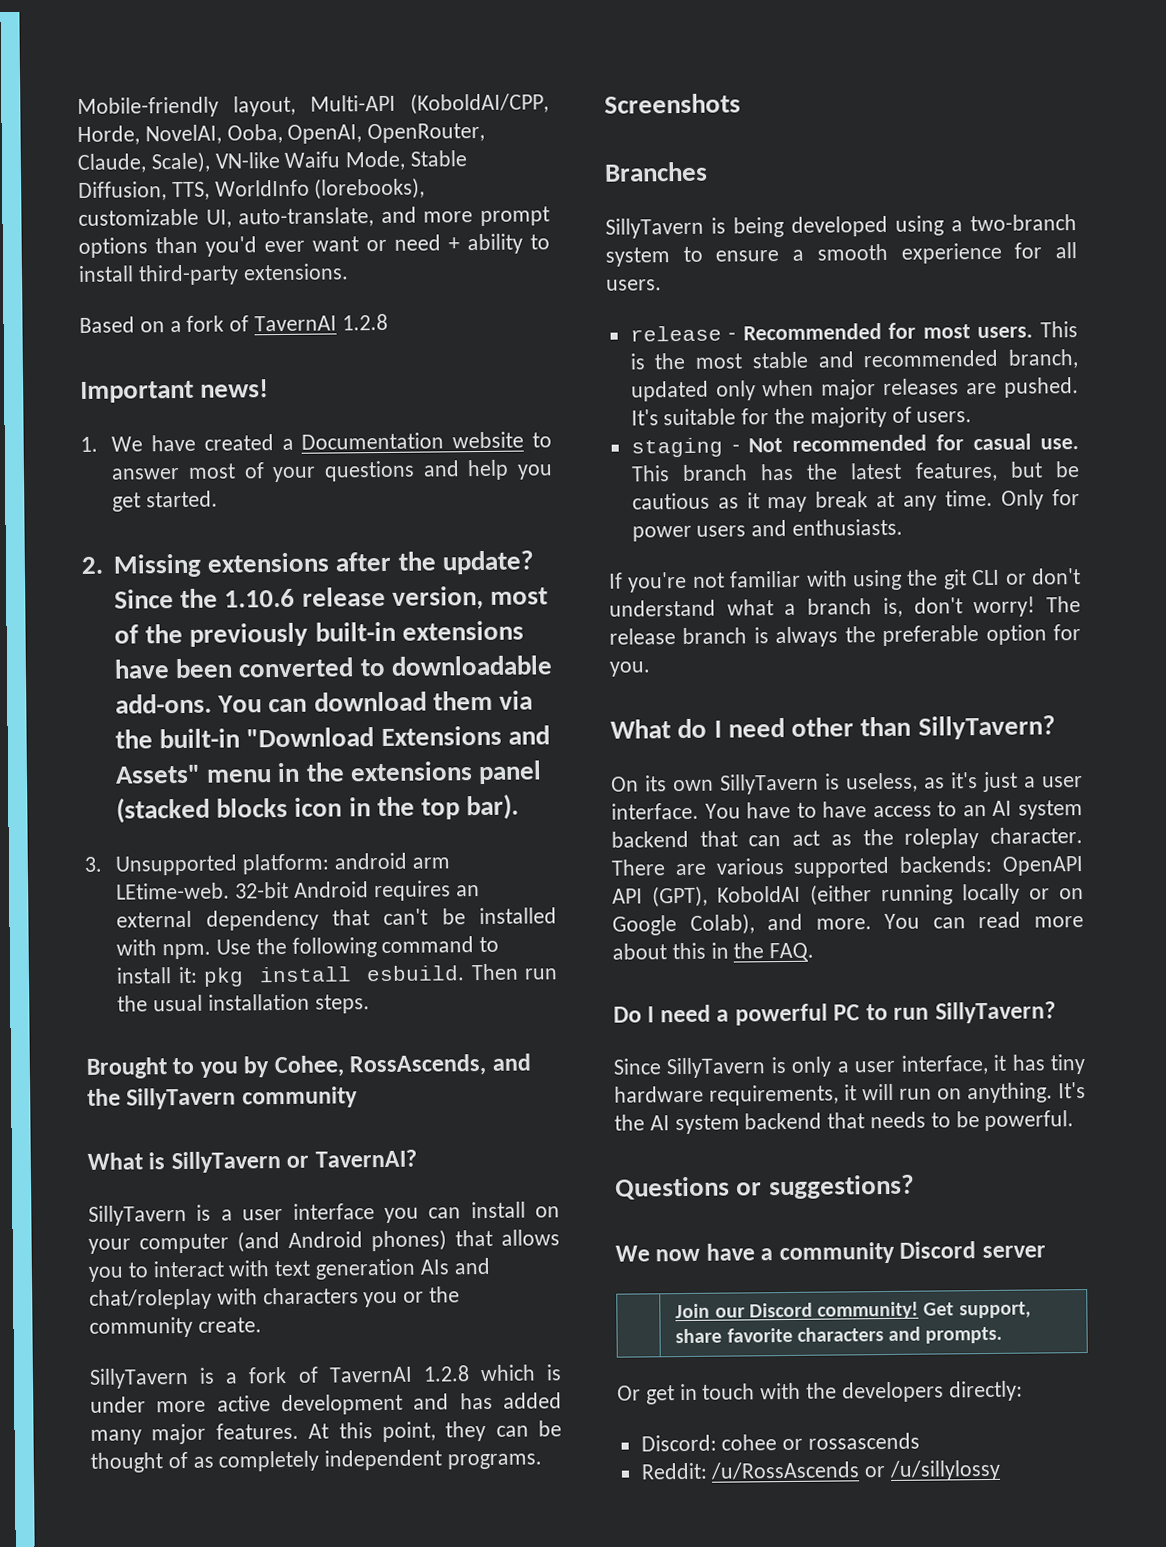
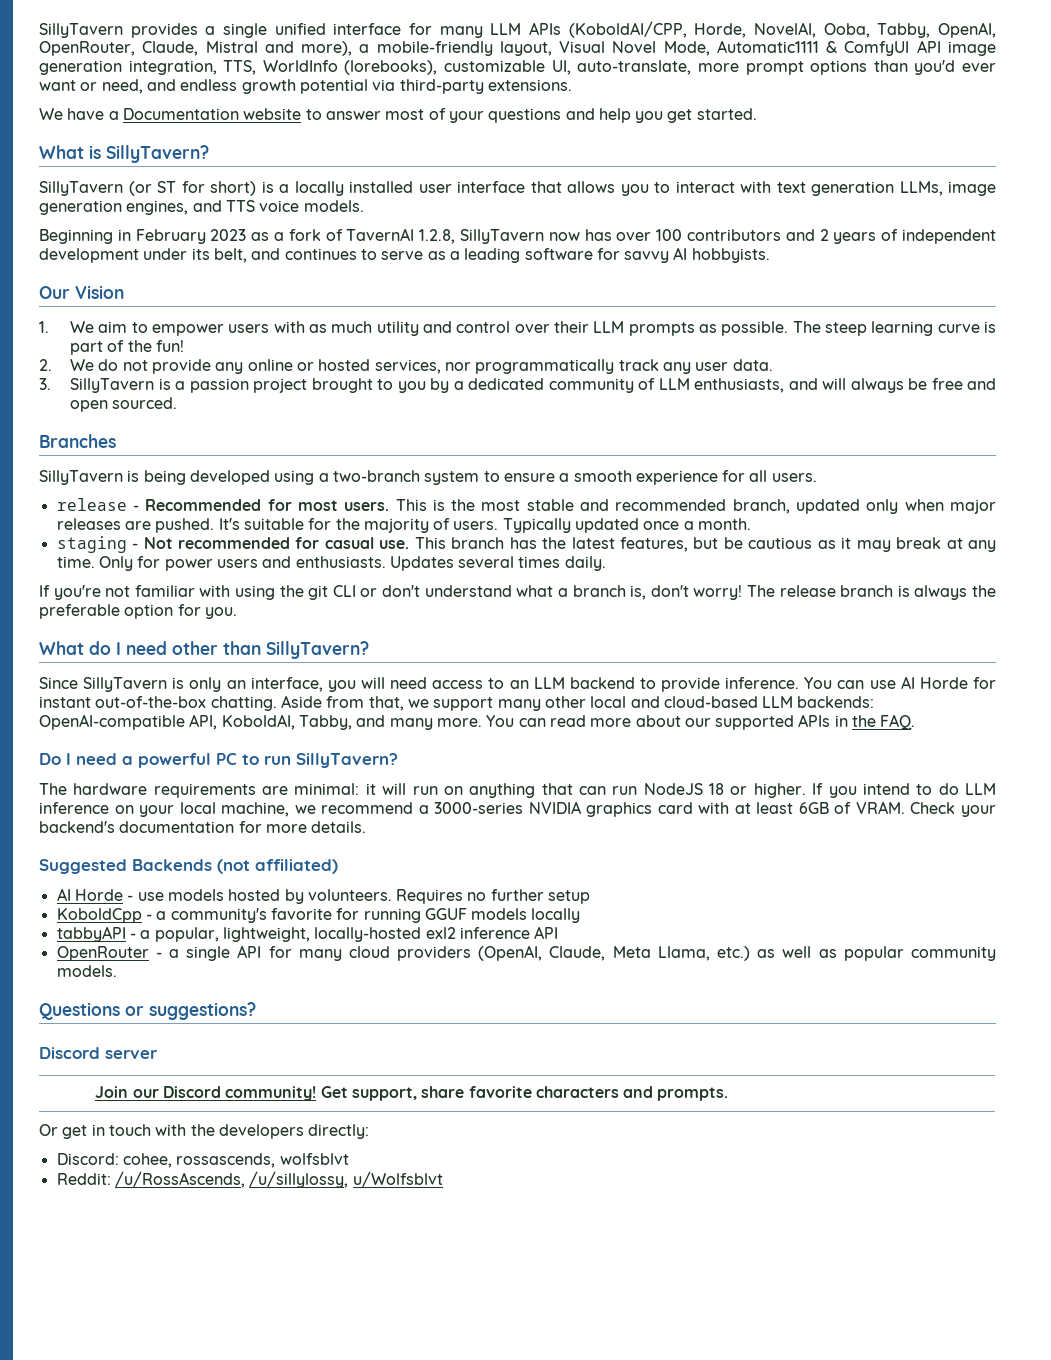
[77,94,396,118] Mobile-friendly layout, Multi-API -> [39,22,561,38] SillyTavern provides a single unified interface for many LLM APIs
(283, 133) none -> [877,23,931,38] Tabby,
[150,150,468,174] [78,181,167,201] Scale), VN-like Waifu Mode, Stable Diffusion, -> [205,40,996,56] [39,60,217,75] Mistral and more), a mobile-friendly layout, Visual Novel Mode, Automatic1111 & ComfyUI API image generation integration,
[380,206,417,223] and -> (692, 67) none
[394,233,550,255] [78,263,349,286] [79,313,388,333] [80,379,270,403] [80,436,98,452] need + ability to install third-party extensions. // Based on a fork of TavernAI 1.2.8 // Important news! // 1. -> [101,79,572,94] need, and endless growth potential via third-party extensions. //
[203,434,274,451] created -> (105, 114) none
[81,550,535,578] [113,585,549,610] [113,620,524,647] [113,655,553,679] [114,690,534,714] [114,725,550,749] [114,760,543,785] [115,793,520,824] [84,852,450,876] [116,880,480,902] [116,907,557,931] [116,936,500,960] [116,963,558,987] [117,993,370,1014] [86,1053,531,1079] [87,1086,358,1110] [87,1149,417,1174] [88,1201,560,1226] [88,1229,447,1254] 2. Missing extensions after the update? Since the 1.10.6 release version, most of the previously built-in extensions have been converted to downloadable add-ons. You can download them via the built-in "Download Extensions and Assets" menu in the extensions panel (stacked blocks icon in the top bar). // 3. Unsupported platform: android arm LEtime-web. 32-bit Android requires an external dependency that can't be installed with npm. Use the following command to install it: pkg install esbuild. Then run the usual installation steps. // Brought to you by Cohee, RossAscends, and the SillyTavern community // What is SillyTavern or TavernAI? // SillyTavern is a user interface you can install on your computer (and Android phones) -> [39,145,209,163] [39,181,525,196] What is SillyTavern? // SillyTavern (or ST for short) is a locally installed user interface
[419,1257,490,1275] [89,1286,461,1310] [89,1316,262,1338] [89,1364,562,1389] [90,1392,562,1416] [90,1420,562,1445] [90,1449,543,1473] [604,93,741,114] AIs and chat/roleplay with characters you or the community create. // SillyTavern is a fork of TavernAI 1.2.8 which is under more active development and has added many major features. At this point, they can be thought of as completely independent programs. // Screenshots -> [899,181,996,196] [39,200,364,215] [39,228,996,244] [39,247,770,263] [39,285,124,299] [39,321,996,336] [70,340,185,355] [39,359,773,374] [39,378,997,393] [70,397,178,412] LLMs, image generation engines, and TTS voice models. // Beginning in February 2023 as a fork of TavernAI 1.2.8, SillyTavern now has over 100 contributors and 2 years of independent development under its belt, and continues to serve as a leading software for savvy AI hobbyists. // Our Vision // 1. We aim to empower users with as much utility and control over their LLM prompts as possible. The steep learning curve is part of the fun! // 2. We do not provide any online or hosted services, nor programmatically track any user data. // 3. SillyTavern is a passion project brought to you by a dedicated community of LLM enthusiasts, and will always be free and open sourced.
(973, 417) none -> [502,518,752,533] Typically updated once a month.
(904, 527) none -> [389,556,606,571] Updates several times daily.
[611,771,1083,795] [611,800,1083,820] [611,827,1083,849] [611,855,1084,878] [612,883,1084,908] [612,913,804,936] On its own SillyTavern is useless, as it's just a user interface. You have to have access to an AI system backend that can act as the roleplay character. There are various supported backends: OpenAPI API (GPT), KoboldAI (either running locally or on Google Colab), and -> [39,676,996,692] [39,695,875,711] [39,714,433,730] Since SillyTavern is only an interface, you will need access to an LLM backend to provide inference. You can use AI Horde for instant out-of-the-box chatting. Aside from that, we support many other local and cloud-based LLM backends: OpenAI-compatible API, KoboldAI, Tabby, and many
[671,942,706,960] this -> [684,714,831,730] our supported APIs
[613,1054,1086,1079] [614,1082,1086,1106] [614,1110,1075,1135] [615,1174,915,1200] [615,1241,895,1265] Since SillyTavern is only a user interface, it has tiny hardware requirements, it will run on anything. It's the AI system backend that needs to be powerful. // Questions or suggestions? // We now have a community -> [39,783,997,798] [39,801,996,817] [39,821,367,833] [39,859,338,874] [56,888,591,904] [56,908,581,923] [56,926,559,942] [56,945,996,961] [56,965,117,977] [39,1002,256,1020] The hardware requirements are minimal: it will run on anything that can run NodeJS 18 or higher. If you intend to do LLM inference on your local machine, we recommend a 3000-series NVIDIA graphics card with at least 6GB of VRAM. Check your backend's documentation for more details. // Suggested Backends (not affiliated) // AI Horde - use models hosted by volunteers. Requires no further setup // KoboldCpp - a community's favorite for running GGUF models locally // tabbyAPI - a popular, lightweight, locally-hosted exl2 inference API // OpenRouter - a single API for many cloud providers (OpenAI, Claude, Meta Llama, etc.) as well as popular community models. // Questions or suggestions? //
[721,1432,921,1451] [640,1459,1002,1481] cohee or rossascends // Reddit: /u/RossAscends or /u/sillylossy -> [122,1153,349,1168] [56,1171,443,1188] cohee, rossascends, wolfsblvt // Reddit: /u/RossAscends, /u/sillylossy, u/Wolfsblvt

